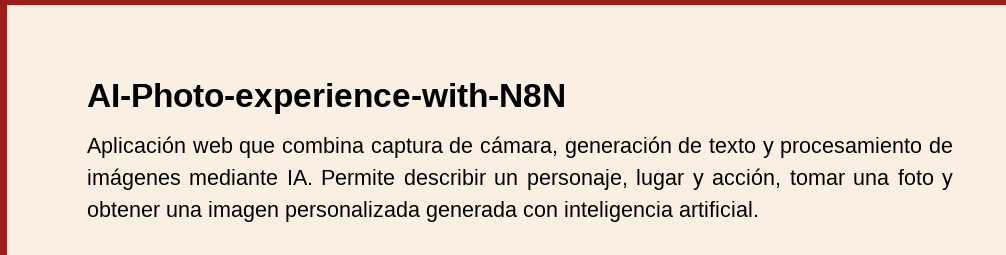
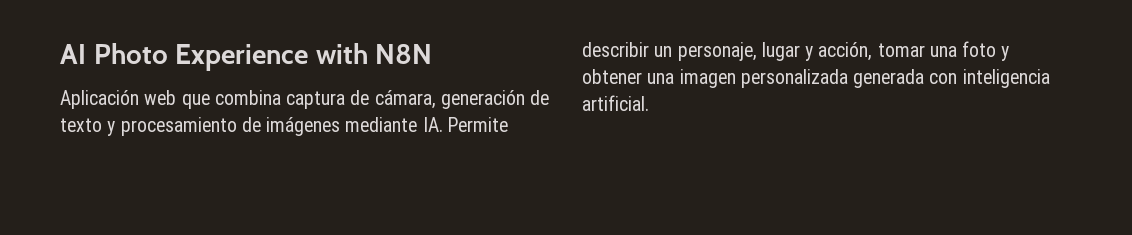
[87,83,566,114] AI-Photo-experience-with-N8N -> [60,43,433,71] AI Photo Experience with N8N

